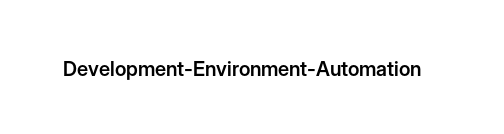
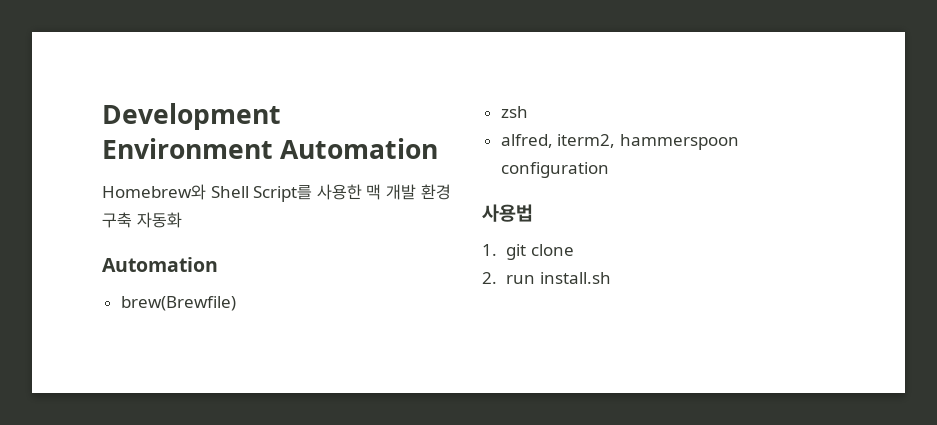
[63,61,421,80] Development-Environment-Automation -> [102,103,281,130] [102,138,439,159] [102,184,451,202] [102,212,182,228] [102,257,218,272] [120,296,236,311] [500,106,528,118] [500,134,739,150] [500,162,609,178] [482,204,533,222] [482,244,574,260] [482,272,611,284] Development Environment Automation // Homebrew와 Shell Script를 사용한 맥 개발 환경 구축 자동화 // Automation // brew(Brewfile) // zsh // alfred, iterm2, hammerspoon configuration // 사용법 // 1. git clone // 2. run install.sh

